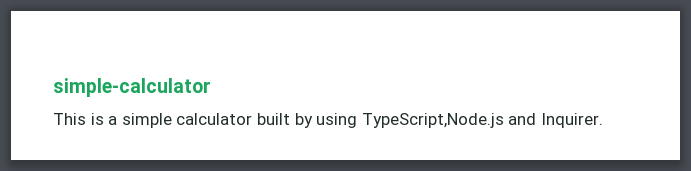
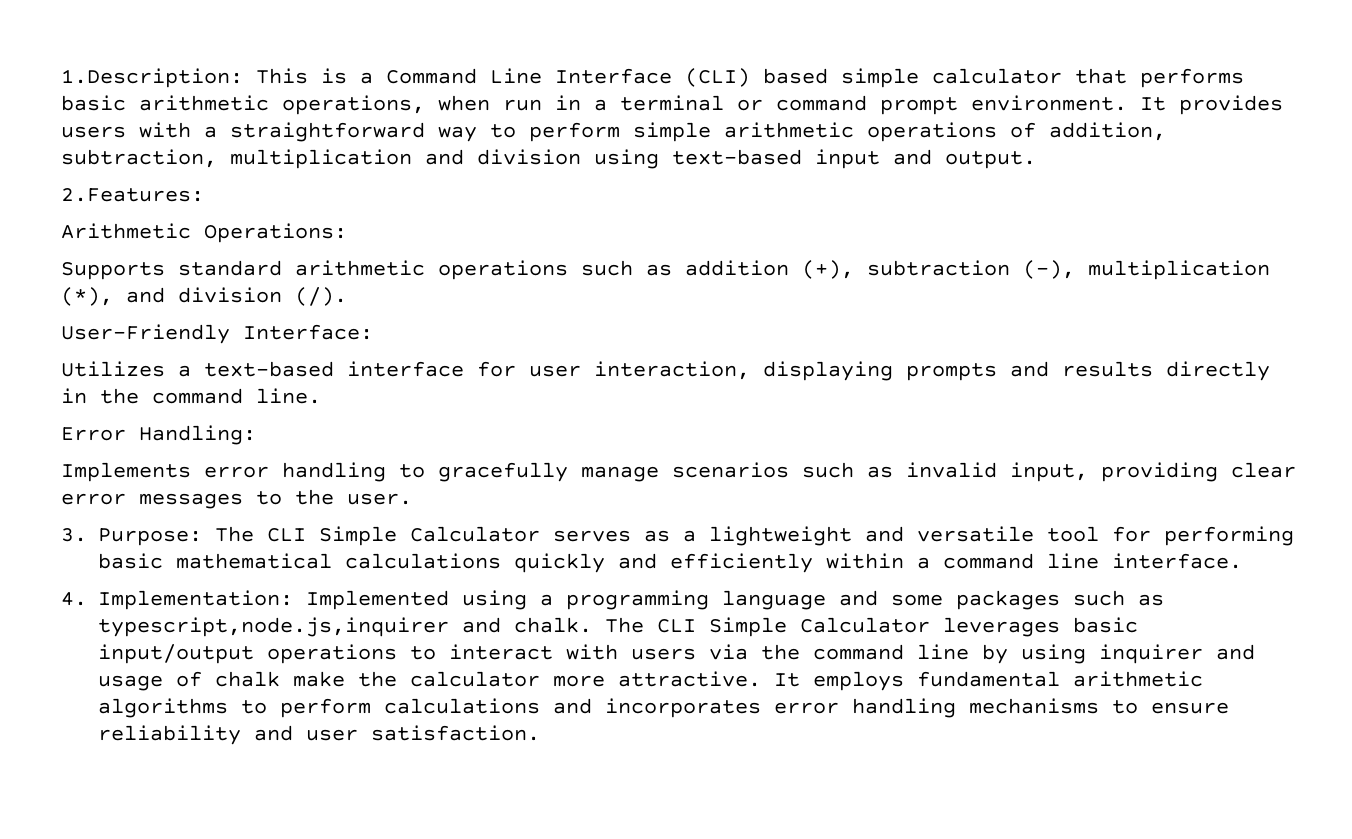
[53,78,211,97] simple-calculator // -> [61,68,243,88] 1.Description:
[121,113,603,128] simple calculator built by using TypeScript,Node.js and Inquirer. -> [386,68,1244,88] [61,95,1283,115] [61,122,1166,142] [61,149,1036,169] [61,188,204,202] [61,223,347,243] [61,260,1270,280] [61,287,347,306] [61,324,373,344] [61,361,1270,381] [61,388,321,404] [61,425,256,445] [61,462,1296,482] [61,489,412,509] [61,526,1294,546] [98,553,1242,573] [61,590,1164,610] [98,617,1138,637] [98,644,1255,664] [98,671,1203,691] [98,698,1229,718] [98,725,540,745] Command Line Interface (CLI) based simple calculator that performs basic arithmetic operations, when run in a terminal or command prompt environment. It provides users with a straightforward way to perform simple arithmetic operations of addition, subtraction, multiplication and division using text-based input and output. // 2.Features: // Arithmetic Operations: // Supports standard arithmetic operations such as addition (+), subtraction (-), multiplication (*), and division (/). // User-Friendly Interface: // Utilizes a text-based interface for user interaction, displaying prompts and results directly in the command line. // Error Handling: // Implements error handling to gracefully manage scenarios such as invalid input, providing clear error messages to the user. // 3. Purpose: The CLI Simple Calculator serves as a lightweight and versatile tool for performing basic mathematical calculations quickly and efficiently within a command line interface. // 4. Implementation: Implemented using a programming language and some packages such as typescript,node.js,inquirer and chalk. The CLI Simple Calculator leverages basic input/output operations to interact with users via the command line by using inquirer and usage of chalk make the calculator more attractive. It employs fundamental arithmetic algorithms to perform calculations and incorporates error handling mechanisms to ensure reliability and user satisfaction.

